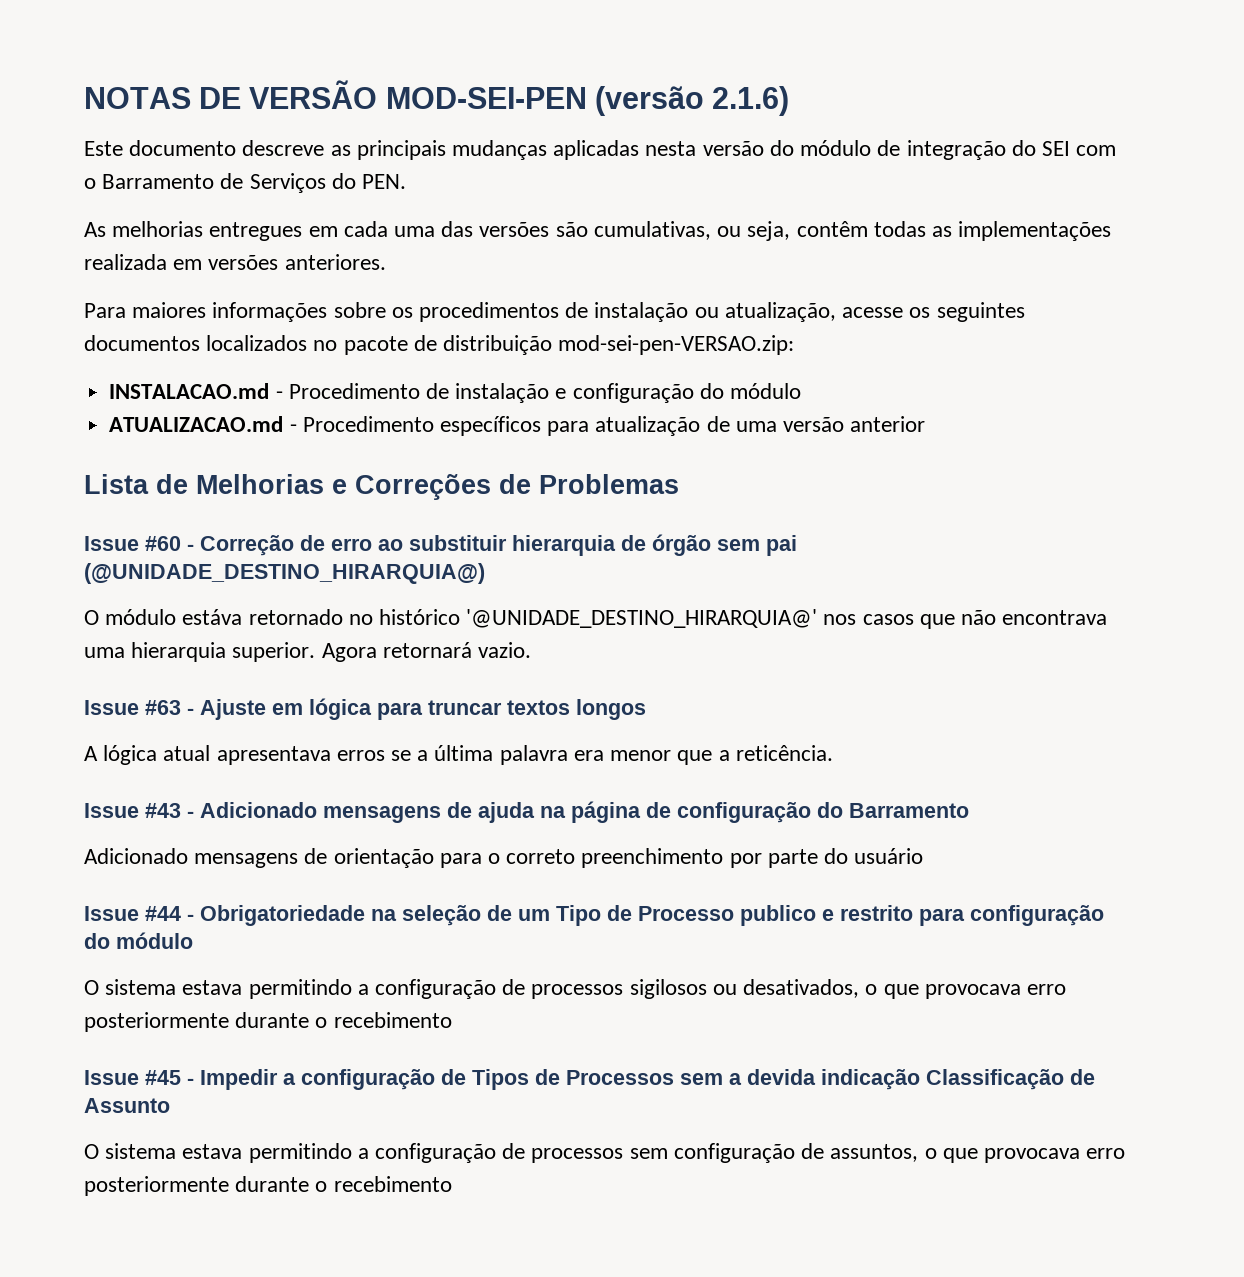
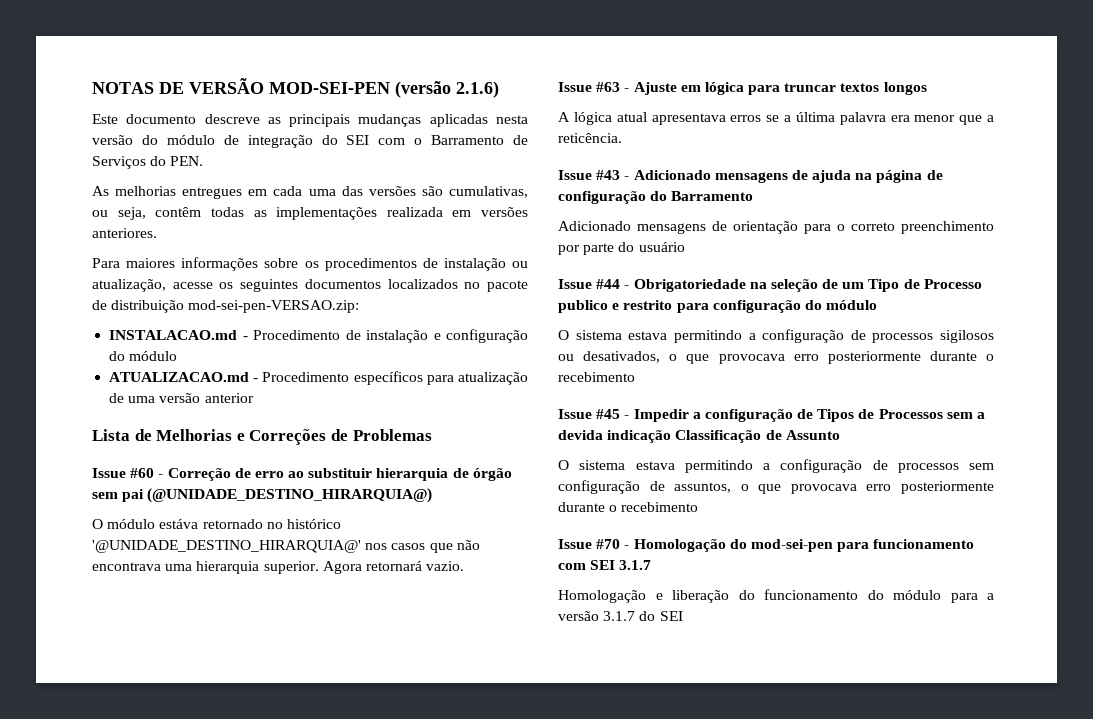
(452, 1184) none -> [558,539,975,552] [558,560,652,570] [558,589,994,603] [558,611,683,621] // Issue #70 - Homologação do mod-sei-pen para funcionamento com SEI 3.1.7 // Homologação e liberação do funcionamento do módulo para a versão 3.1.7 do SEI

